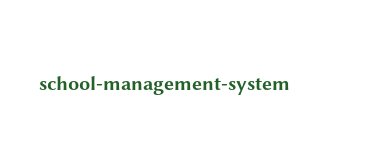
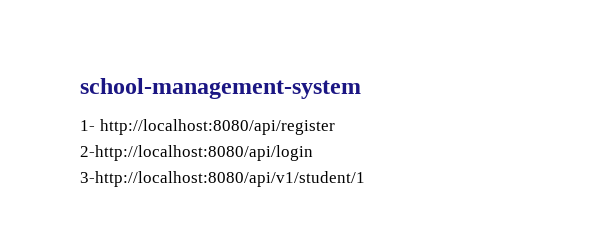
(290, 85) none -> [80,119,335,135] [80,145,313,161] [80,171,365,187] // 1- http://localhost:8080/api/register 2-http://localhost:8080/api/login 3-http://localhost:8080/api/v1/student/1

